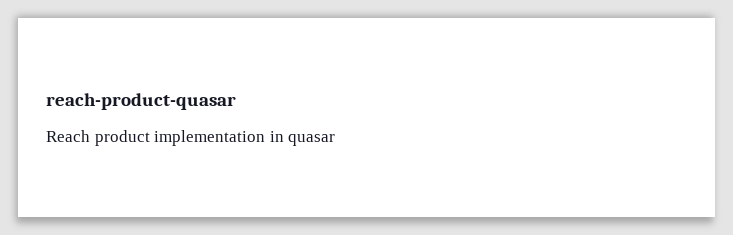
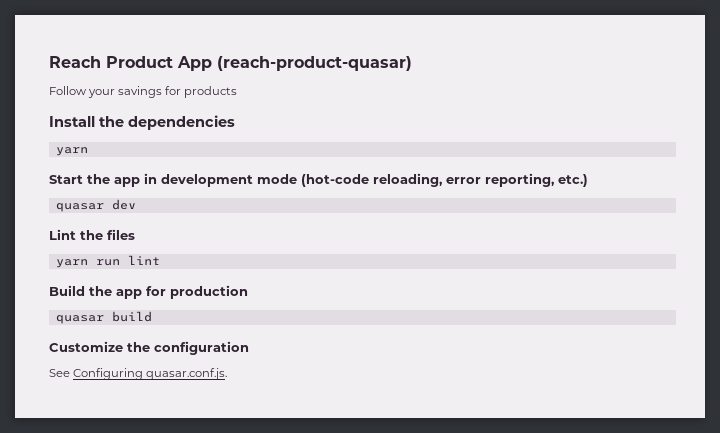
[46,93,236,110] [46,130,336,146] reach-product-quasar // Reach product implementation in quasar -> [49,56,412,71] [49,86,238,98] [49,115,235,130] [55,147,88,156] [49,173,588,187] [55,199,136,212] [49,229,135,240] [55,255,160,268] [49,285,248,299] [55,311,152,324] [49,341,249,355] [49,368,228,380] Reach Product App (reach-product-quasar) // Follow your savings for products // Install the dependencies // yarn // Start the app in development mode (hot-code reloading, error reporting, etc.) // quasar dev // Lint the files // yarn run lint // Build the app for production // quasar build // Customize the configuration // See Configuring quasar.conf.js.

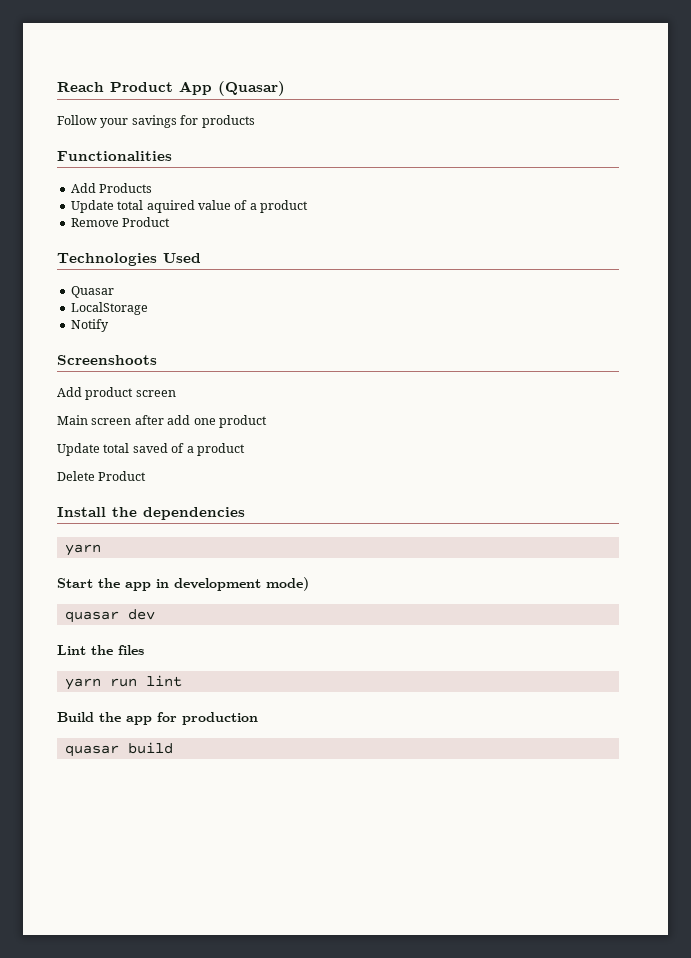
[217,56,412,71] (reach-product-quasar) -> [218,81,285,96] (Quasar)
(238, 92) none -> [57,151,172,161] [70,183,153,193] [70,200,308,213] [70,217,171,227] [57,253,201,266] [70,286,114,298] [70,302,148,315] [70,319,109,332] [57,355,157,365] [57,387,176,400] [57,415,267,428] [57,443,245,456] [57,471,147,481] // Functionalities // Add Products // Update total aquired value of a product // Remove Product // Technologies Used // Quasar // LocalStorage // Notify // Screenshoots // Add product screen // Main screen after add one product // Update total saved of a product // Delete Product
[257,173,588,187] mode (hot-code reloading, error reporting, etc.) -> [266,577,309,591] mode)
[49,341,249,355] [49,368,228,380] // Customize the configuration // See Configuring quasar.conf.js. -> (173, 748) none

